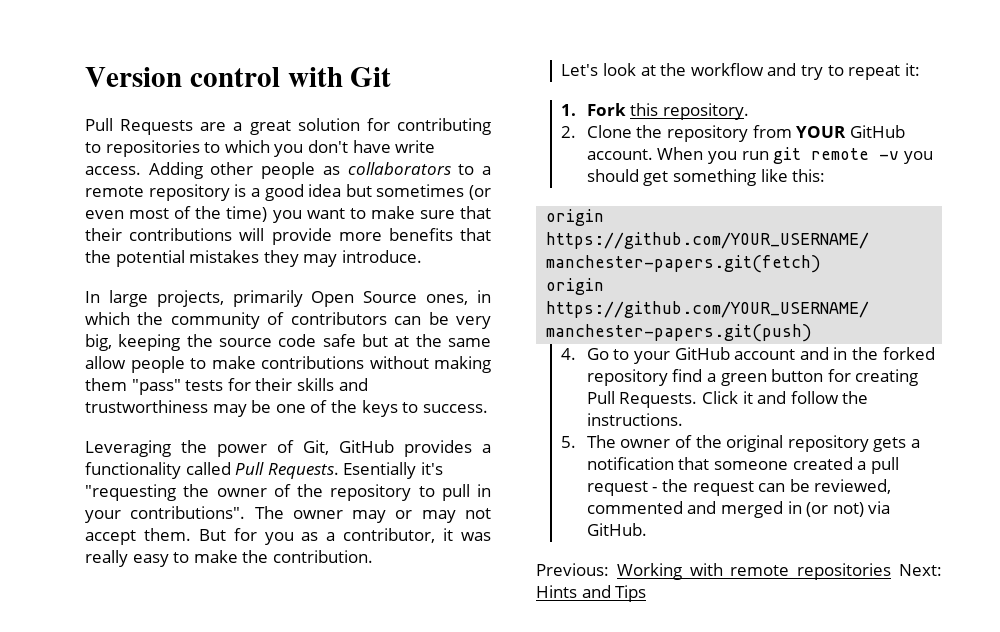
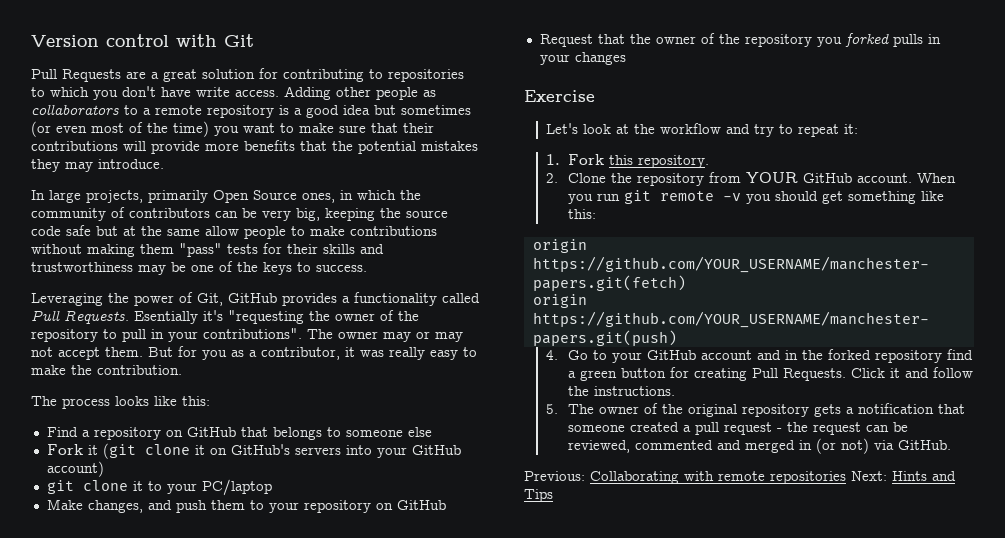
(373, 556) none -> [31,396,210,409] [46,427,432,440] [46,443,461,459] [46,461,104,477] [46,479,272,496] [46,499,446,513] [539,33,941,47] [539,52,626,65] [524,90,595,102] // The process looks like this: // Find a repository on GitHub that belongs to someone else // Fork it (git clone it on GitHub's servers into your GitHub account) // git clone it to your PC/laptop // Make changes, and push them to your repository on GitHub // Request that the owner of the repository you forked pulls in your changes // Exercise
[616,563,682,580] Working -> [590,471,679,484] Collaborating

